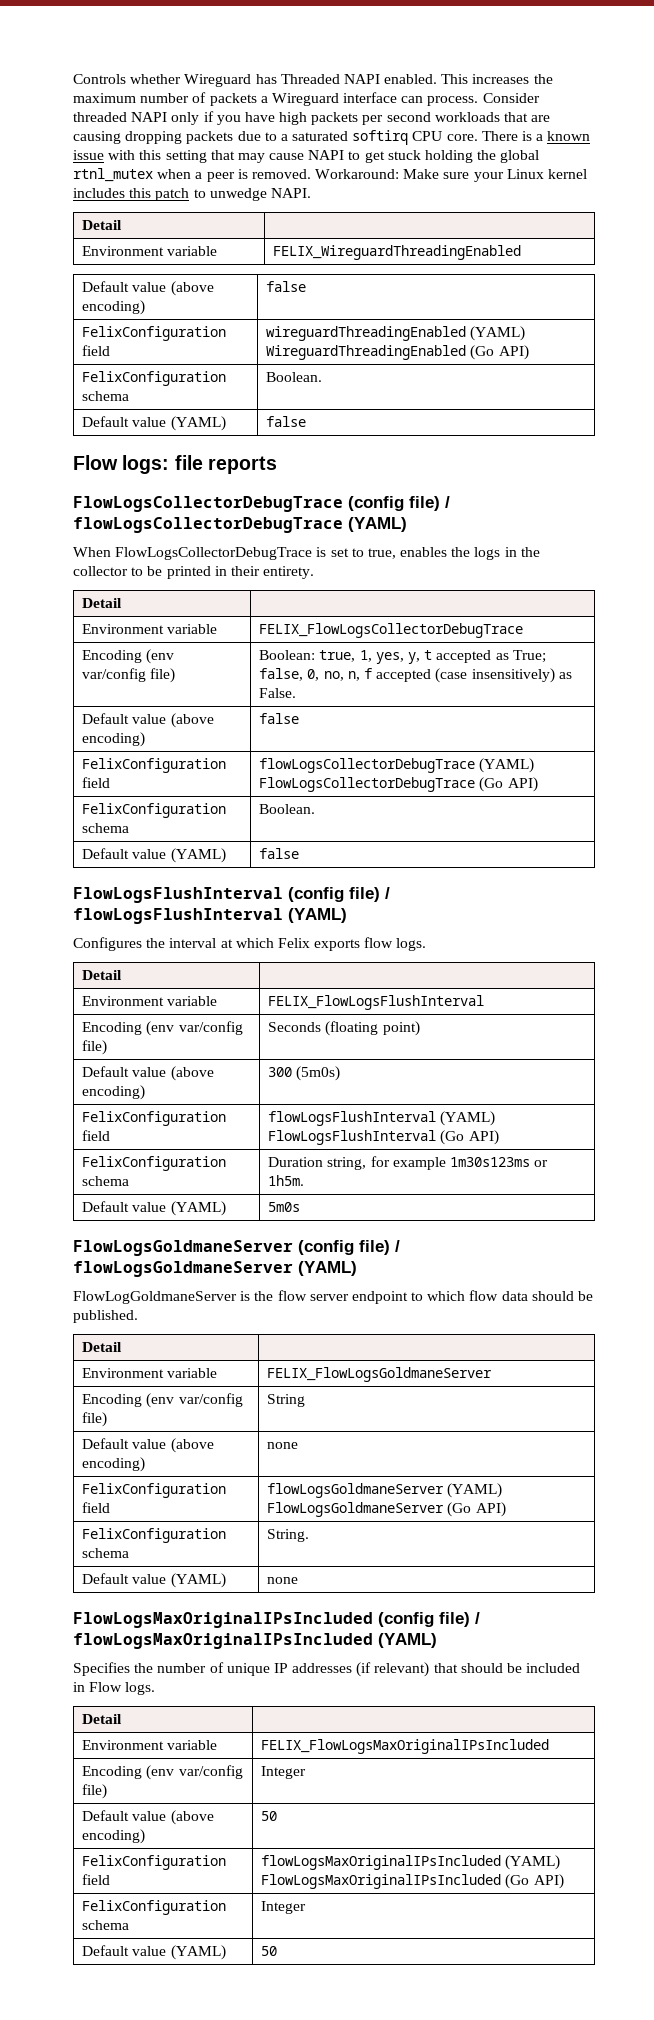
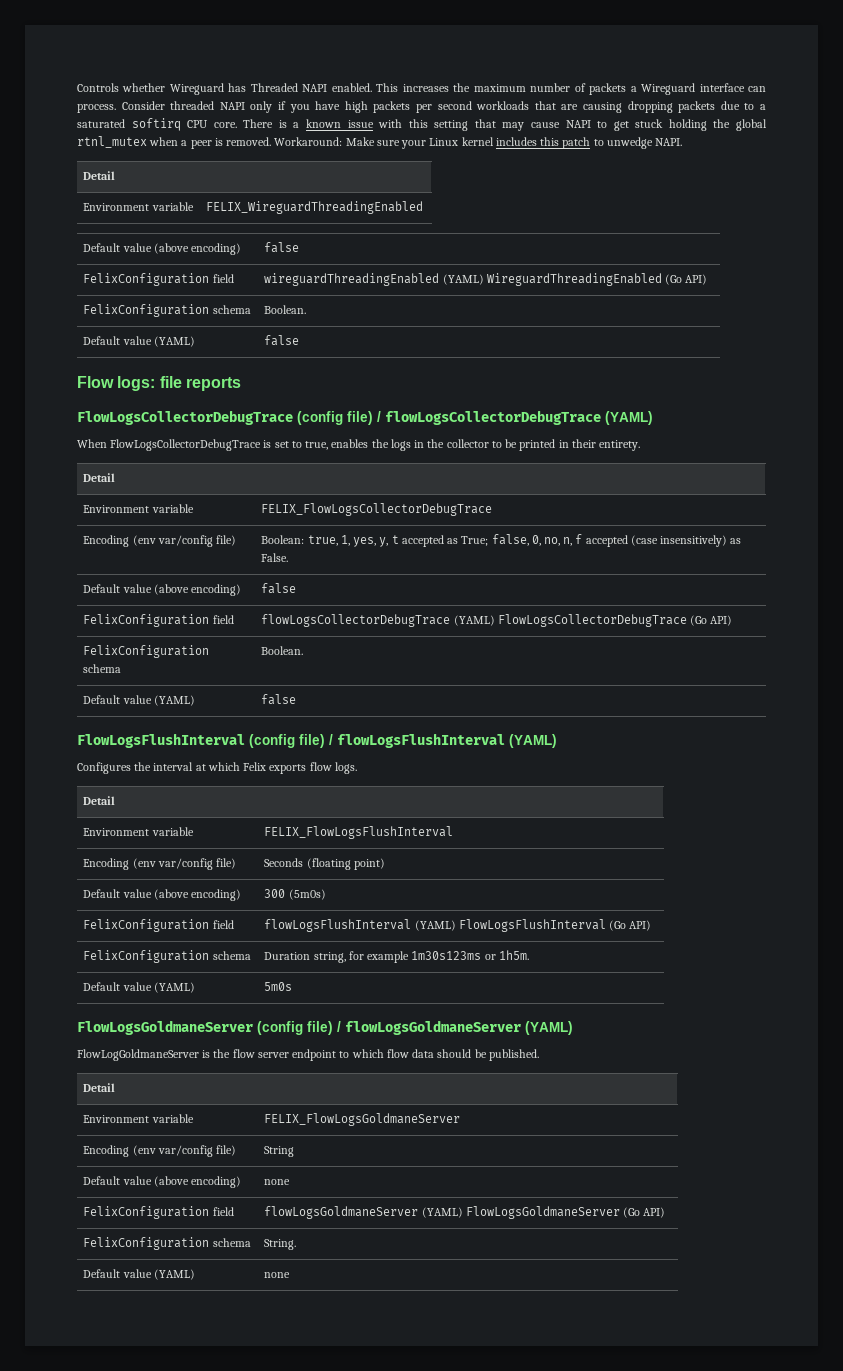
[73,1612,480,1628] [73,1633,437,1649] [73,1662,581,1677] [73,1682,156,1695] [82,1714,123,1724] [82,1740,218,1750] [261,1739,550,1754] [82,1765,243,1780] [82,1784,108,1799] [261,1766,307,1779] [82,1810,214,1825] [82,1829,146,1844] [261,1811,278,1821] [82,1855,227,1870] [82,1874,111,1885] [261,1855,561,1870] [261,1874,564,1889] [82,1900,227,1915] [82,1920,130,1930] [261,1901,307,1914] [82,1945,226,1960] [261,1946,278,1956] // FlowLogsMaxOriginalIPsIncluded (config file) / flowLogsMaxOriginalIPsIncluded (YAML) // Specifies the number of unique IP addresses (if relevant) that should be included in Flow logs. // Detail | // Environment variable | FELIX_FlowLogsMaxOriginalIPsIncluded // Encoding (env var/config file) | Integer // Default value (above encoding) | 50 // FelixConfiguration field | flowLogsMaxOriginalIPsIncluded (YAML) FlowLogsMaxOriginalIPsIncluded (Go API) // FelixConfiguration schema | Integer // Default value (YAML) | 50 -> (291, 1275) none

